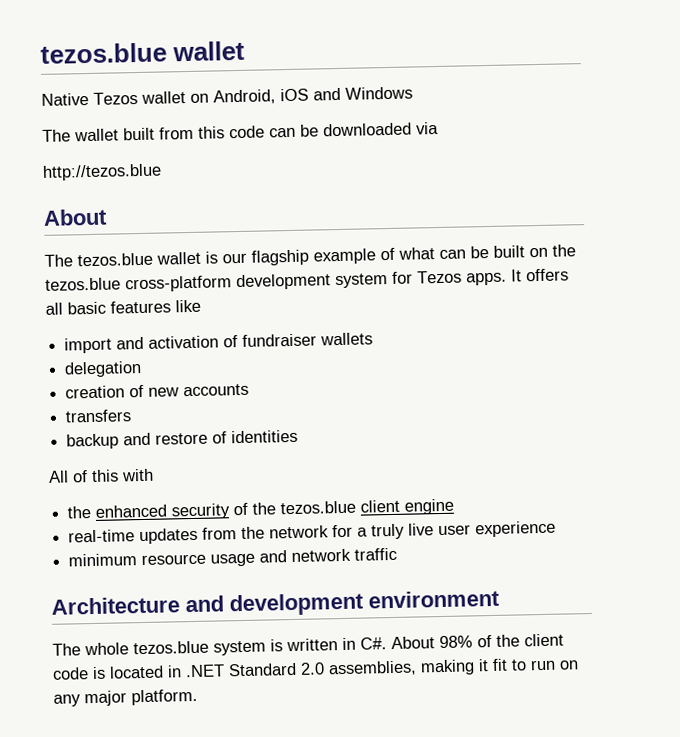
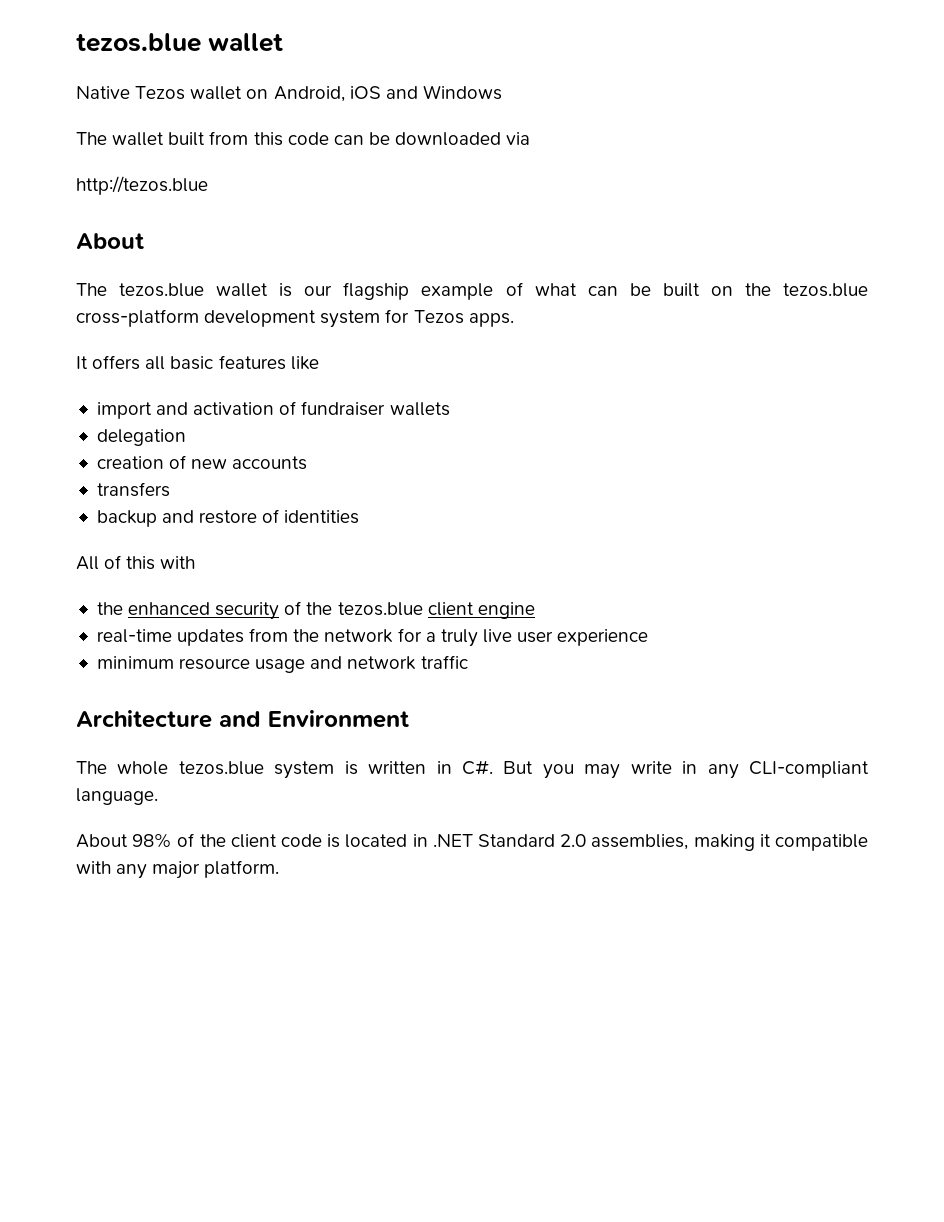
(507, 279) none -> (514, 320) //
[229,589,500,617] development environment -> [268,710,409,728] Environment
(387, 643) none -> [503,761,870,779] [76,788,158,805] But you may write in any CLI-compliant language. //
[492,658,579,671] fit to run on -> [775,834,868,851] [76,861,111,874] compatible with

